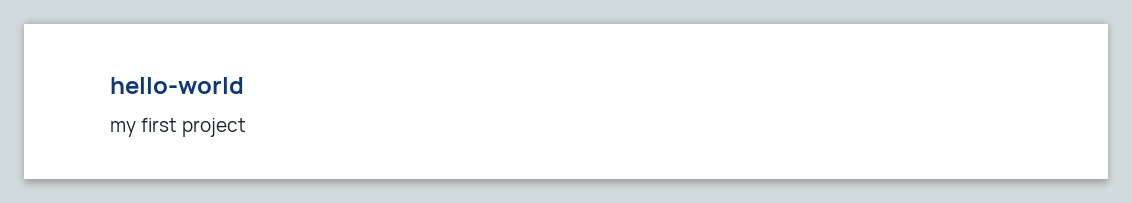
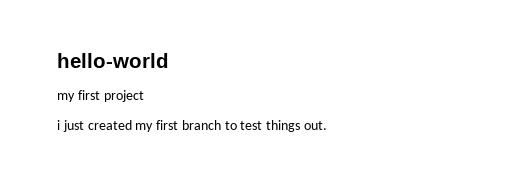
(247, 127) none -> [57,120,328,132] // i just created my first branch to test things out.

